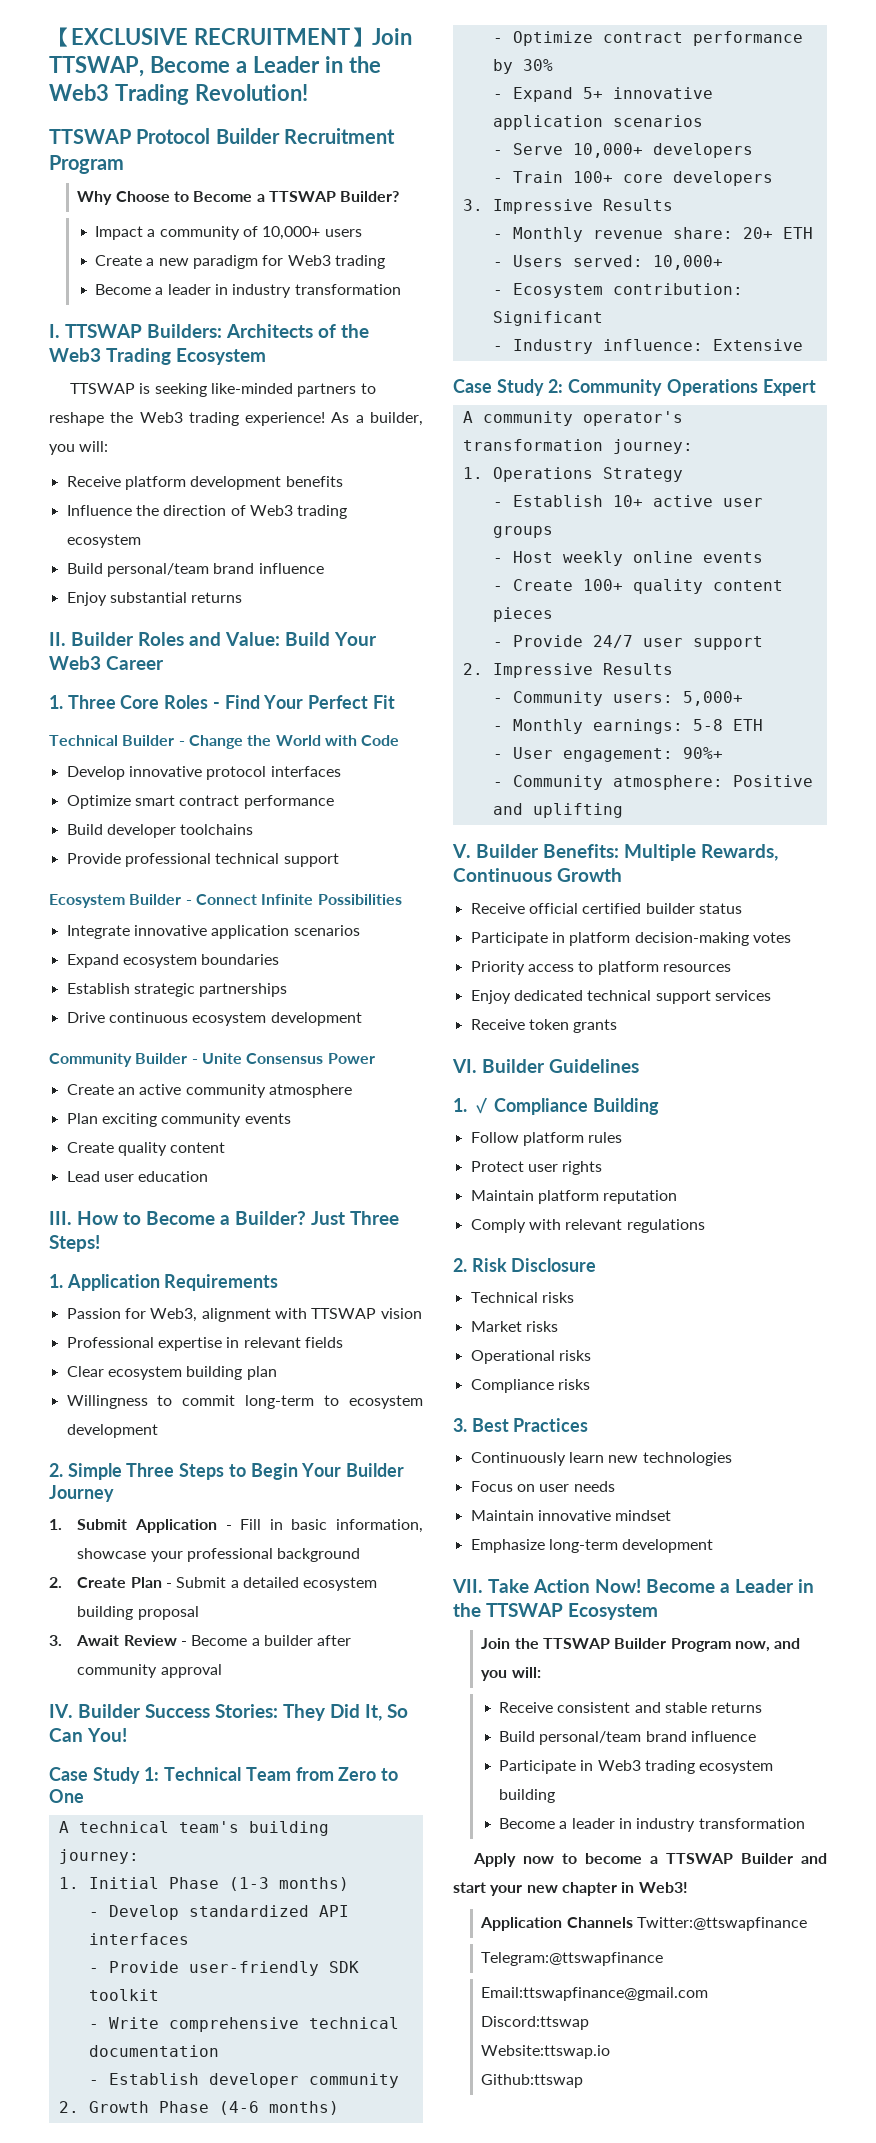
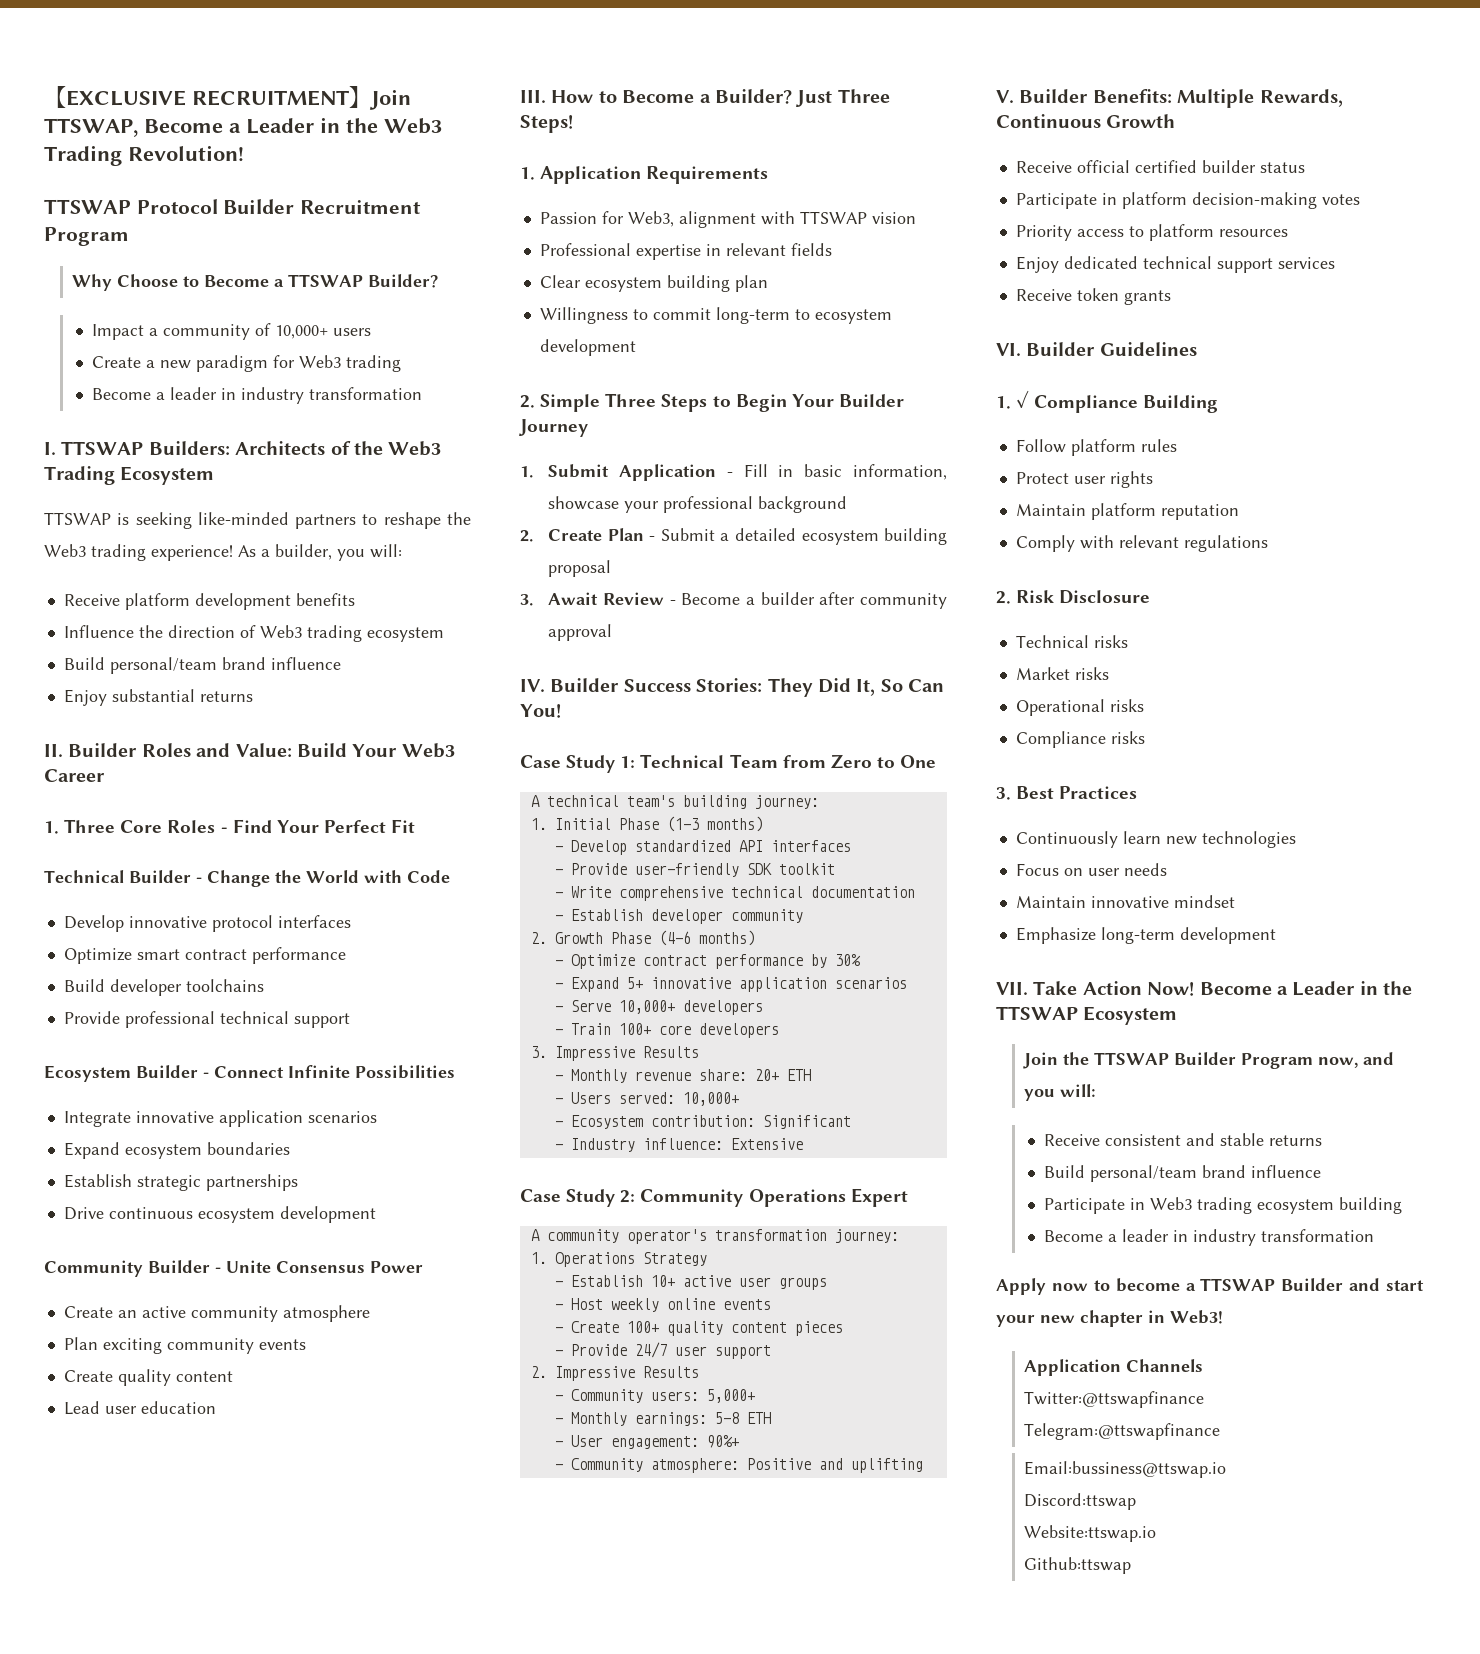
(633, 1922) none -> (1204, 1365) //
[481,1987,709,2001] Email:ttswapfinance@gmail.com -> [1024,1461,1227,1478] Email:bussiness@ttswap.io

